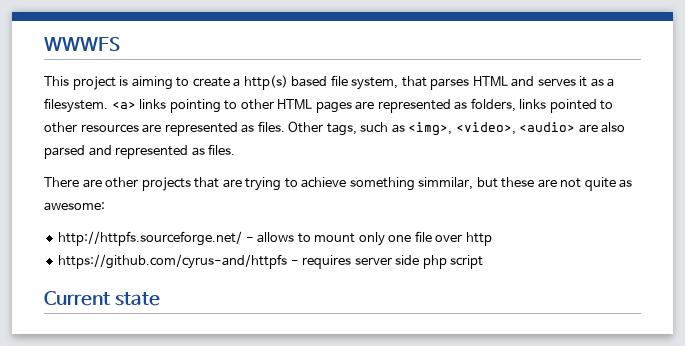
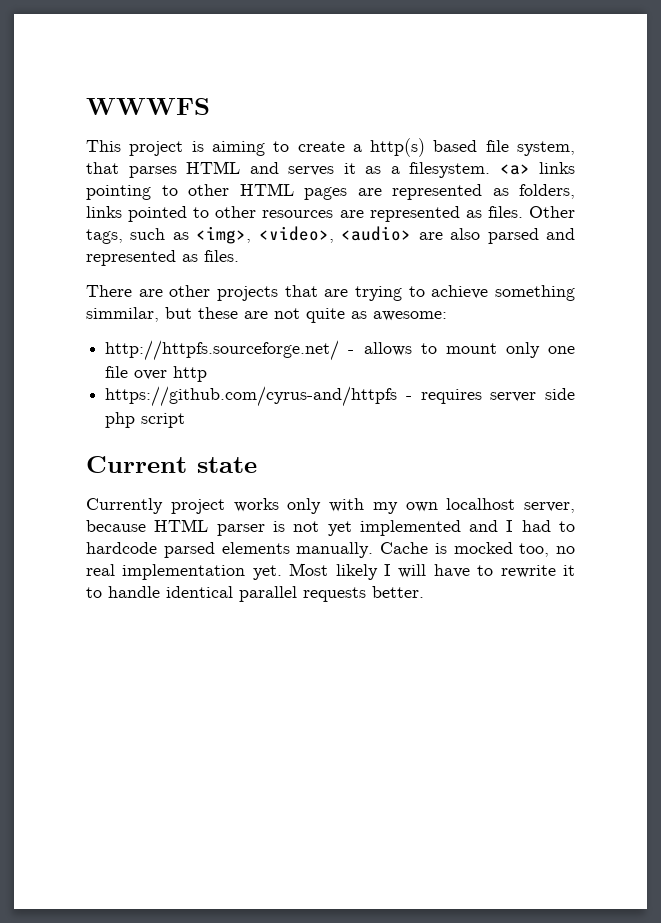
(160, 299) none -> [86,498,575,514] [86,519,575,536] [86,542,575,558] [86,563,575,580] [86,586,424,602] // Currently project works only with my own localhost server, because HTML parser is not yet implemented and I had to hardcode parsed elements manually. Cache is mocked too, no real implementation yet. Most likely I will have to rewrite it to handle identical parallel requests better.

